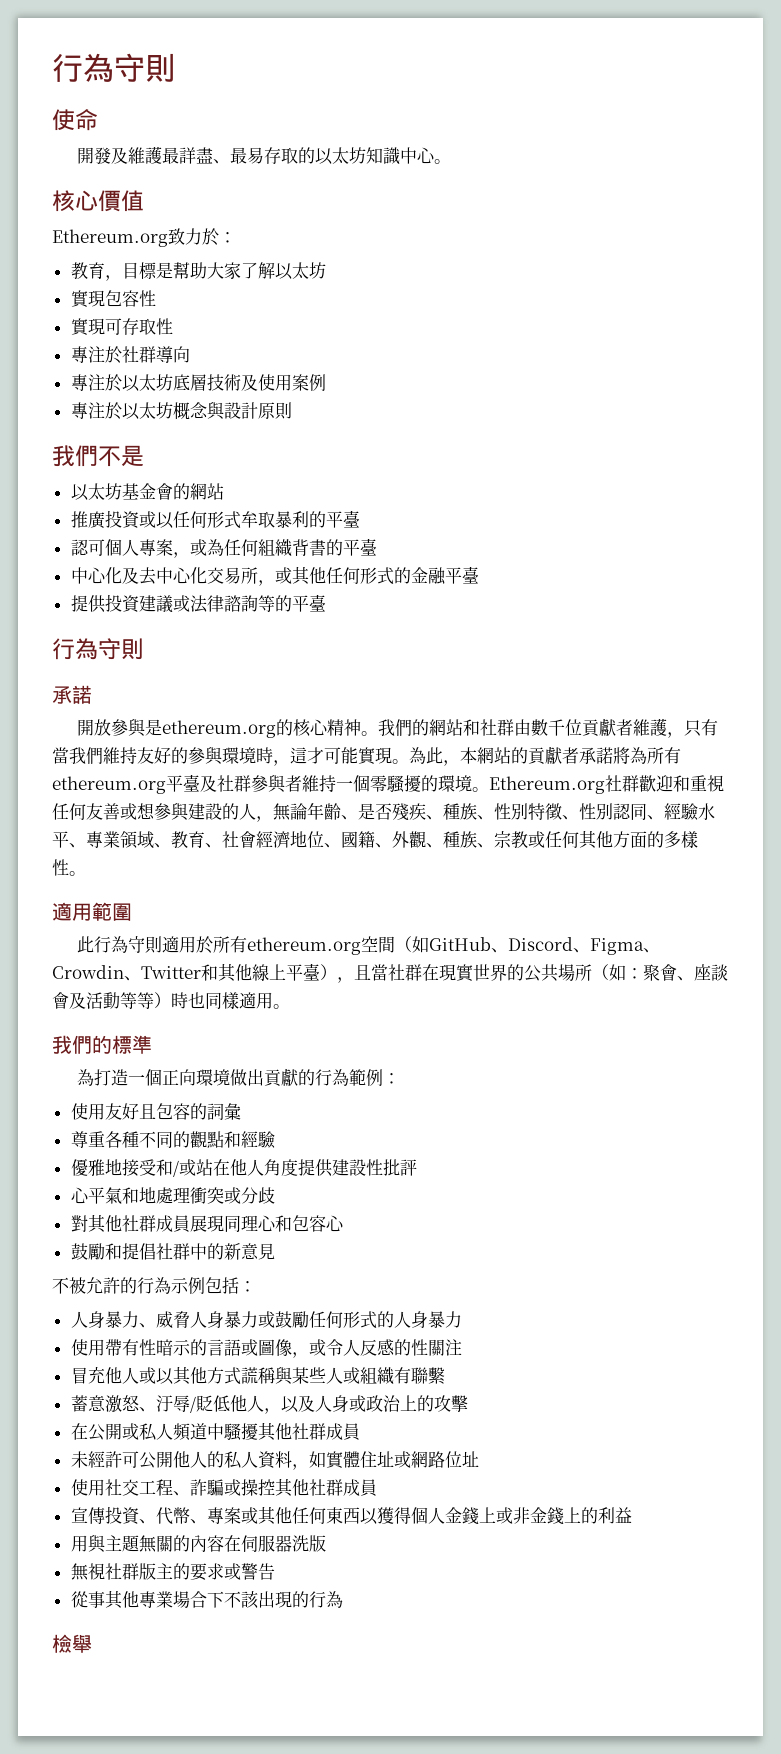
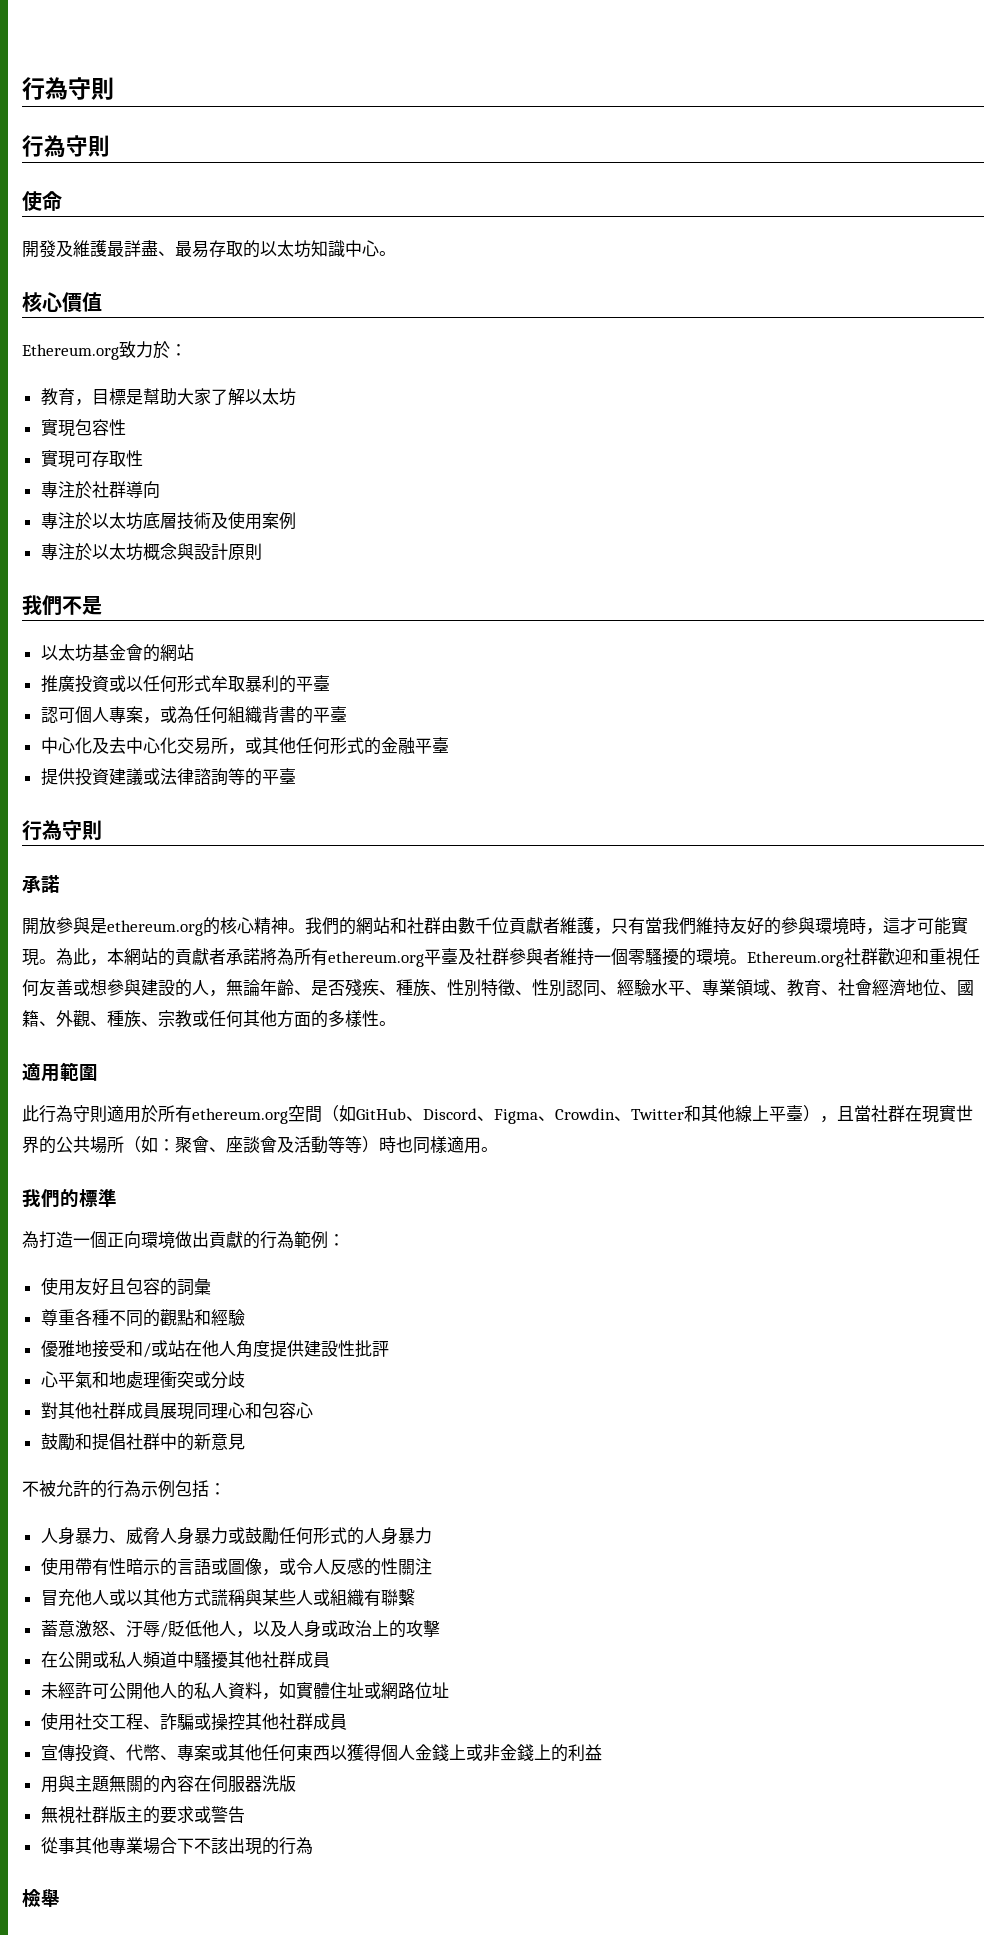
[52,53,176,82] 行為守則 -> [22,77,114,100] [22,135,110,158] 行為守則 // 行為守則

